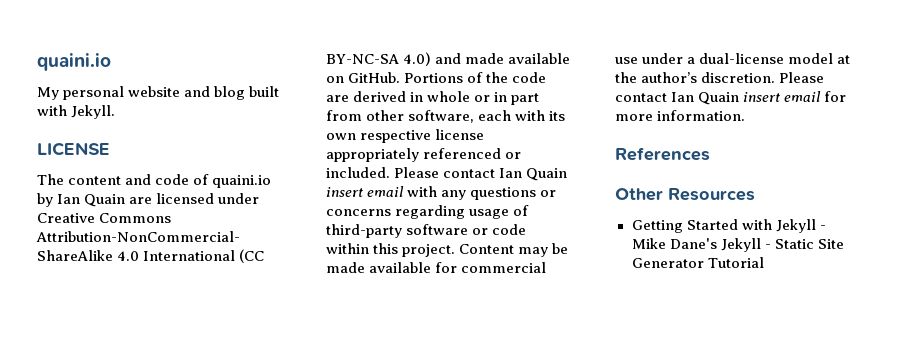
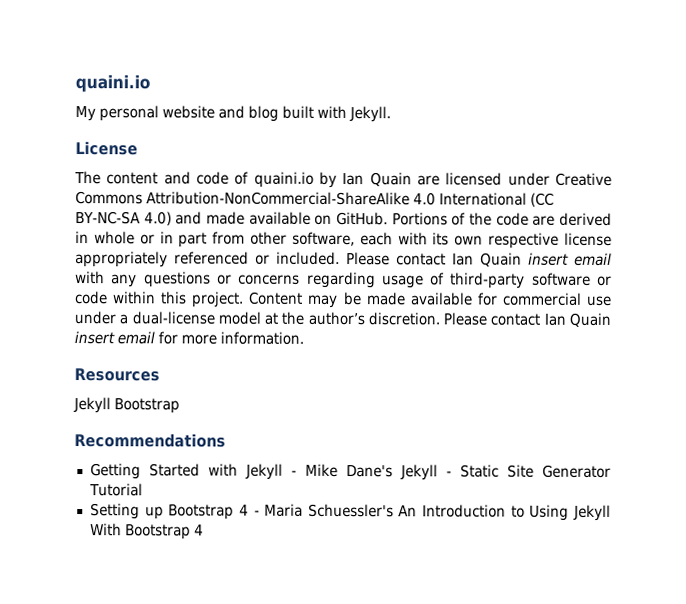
[37,142,110,156] LICENSE -> [75,141,138,156] License
[615,147,710,161] [615,188,755,201] References // Other Resources -> [74,368,160,382] [73,397,180,414] [74,433,226,448] Resources // Jekyll Bootstrap // Recommendations
(764, 262) none -> [89,503,611,521] [89,523,204,540] // Setting up Bootstrap 4 - Maria Schuessler's An Introduction to Using Jekyll With Bootstrap 4

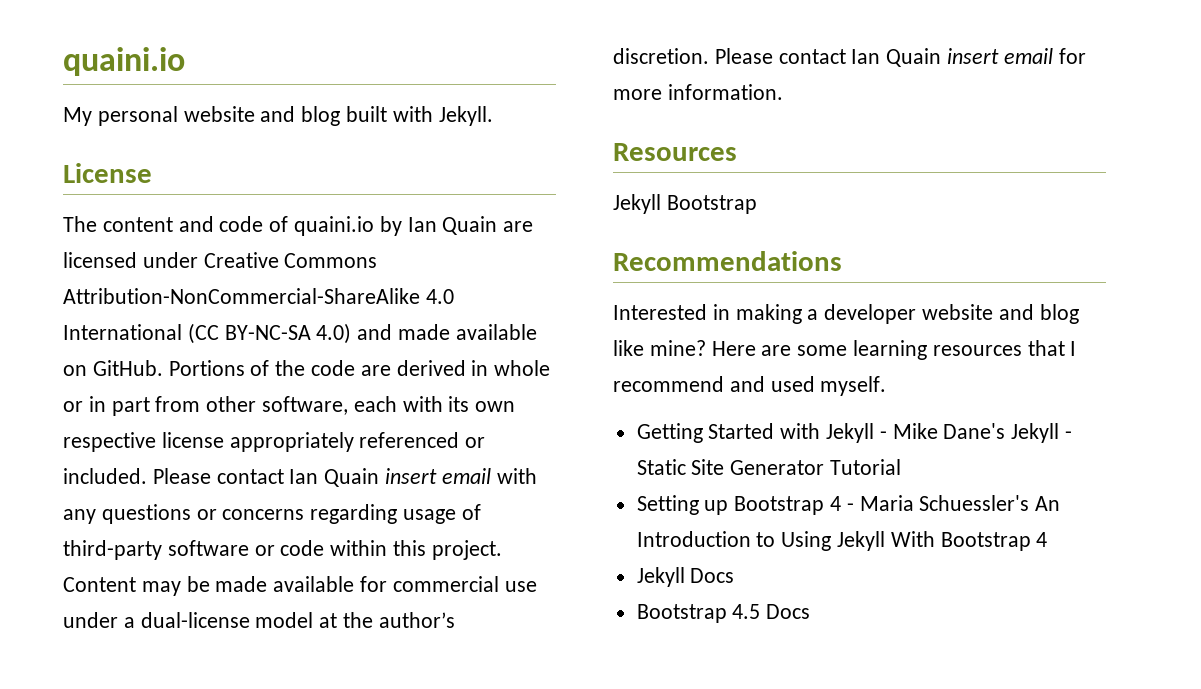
(226, 440) none -> [613,304,1079,324] [613,340,1077,360] [613,376,887,396] // Interested in making a developer website and blog like mine? Here are some learning resources that I recommend and used myself.
(204, 530) none -> [636,567,735,587] [636,604,811,623] // Jekyll Docs // Bootstrap 4.5 Docs

